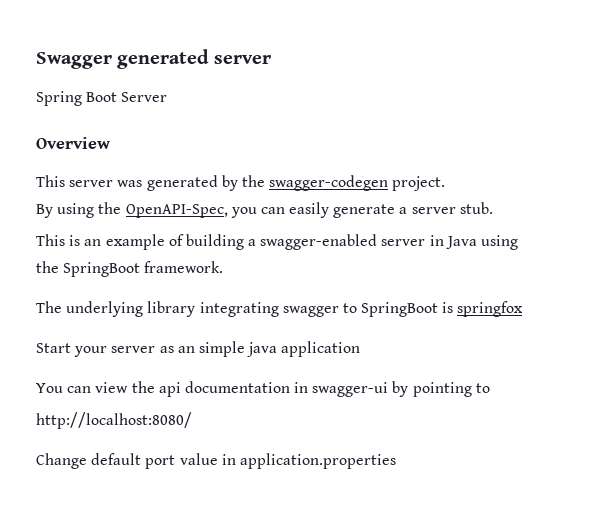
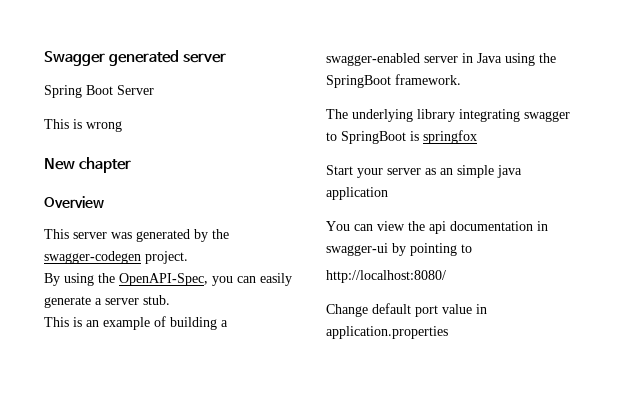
(168, 97) none -> [44,119,122,132] [44,157,131,173] // This is wrong // New chapter

